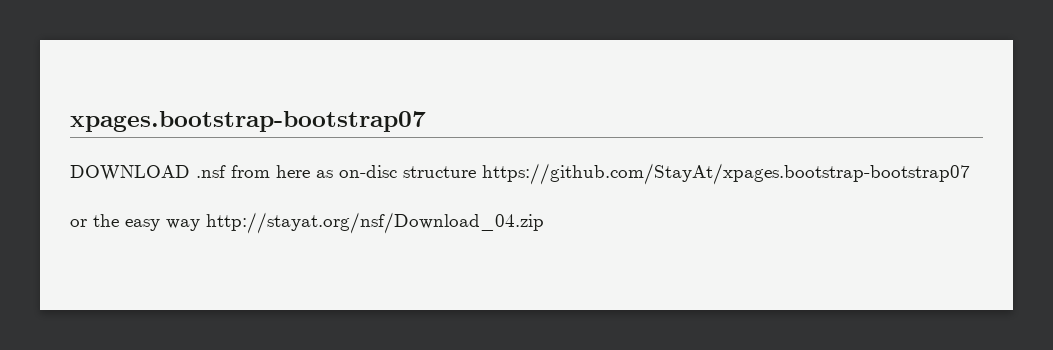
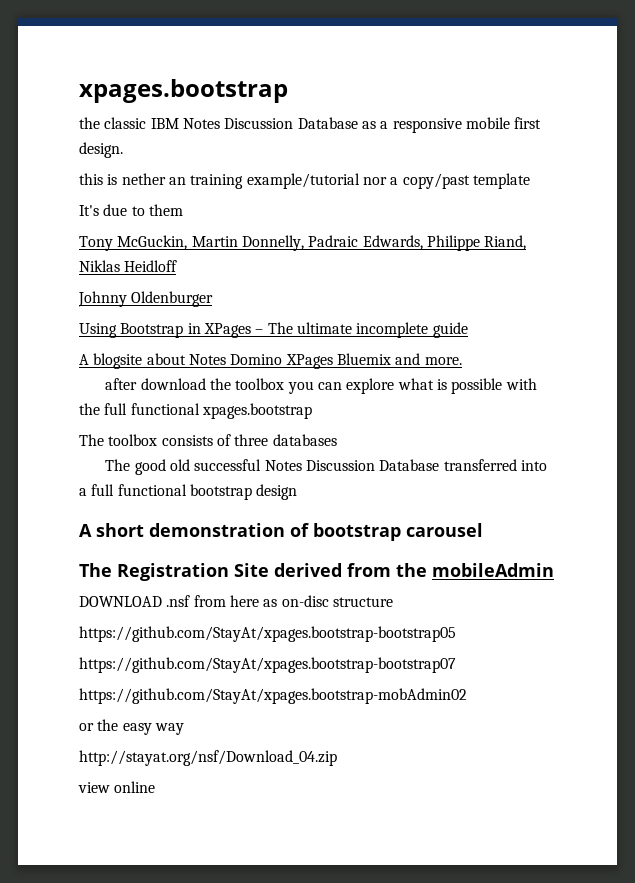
[70,111,426,132] xpages.bootstrap-bootstrap07 -> [79,79,288,103] [79,117,542,133] [79,142,123,158] [79,173,530,189] [79,204,183,216] [79,235,527,251] [79,260,178,272] [78,291,214,307] [79,322,468,338] [79,353,462,369] [105,378,537,394] [79,403,312,419] [79,434,337,446] [105,459,547,475] [79,484,298,500] [79,523,483,541] [79,563,554,581] xpages.bootstrap // the classic IBM Notes Discussion Database as a responsive mobile first design. // this is nether an training example/tutorial nor a copy/past template // It's due to them // Tony McGuckin, Martin Donnelly, Padraic Edwards, Philippe Riand, Niklas Heidloff // Johnny Oldenburger // Using Bootstrap in XPages – The ultimate incomplete guide // A blogsite about Notes Domino XPages Bluemix and more. // after download the toolbox you can explore what is possible with the full functional xpages.bootstrap // The toolbox consists of three databases // The good old successful Notes Discussion Database transferred into a full functional bootstrap design // A short demonstration of bootstrap carousel // The Registration Site derived from the mobileAdmin
(476, 172) none -> [79,626,456,642] // https://github.com/StayAt/xpages.bootstrap-bootstrap05 //
(970, 174) none -> [79,688,467,704] // https://github.com/StayAt/xpages.bootstrap-mobAdmin02
(200, 225) none -> (184, 729) //
(544, 223) none -> [78,781,156,793] // view online

